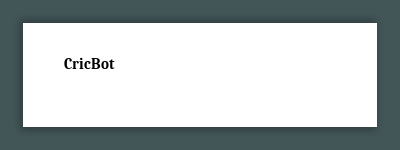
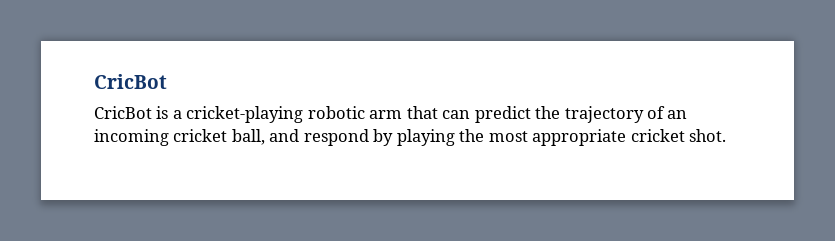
[64,57,115,69] CricBot -> [94,74,167,89] [94,106,688,123] [94,129,727,146] CricBot // CricBot is a cricket-playing robotic arm that can predict the trajectory of an incoming cricket ball, and respond by playing the most appropriate cricket shot.

